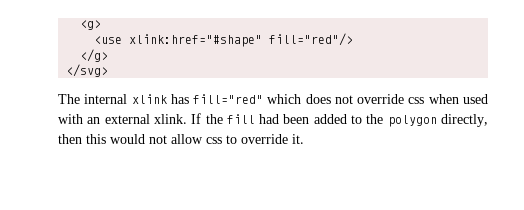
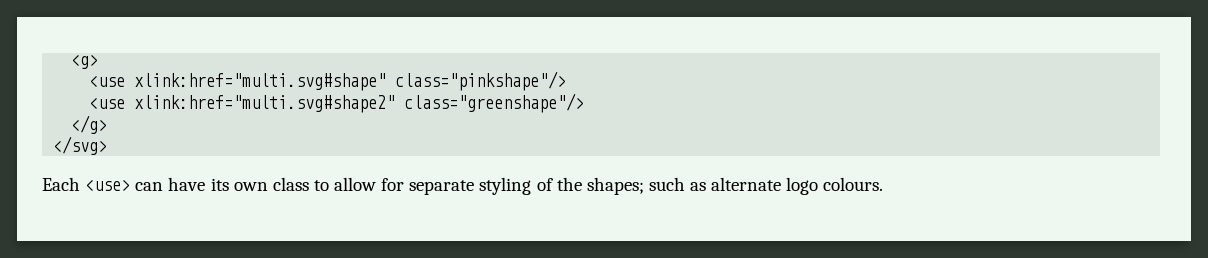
[129,33,354,47] [80,49,109,62] [66,64,109,77] [58,94,488,104] [58,113,489,127] [58,134,304,144] xlink:href="#shape" fill="red"/> // </g> // </svg> // The internal xlink has fill="red" which does not override css when used with an external xlink. If the fill had been added to the polygon directly, then this would not allow css to override it. -> [134,71,567,91] [89,93,585,113] [71,115,108,134] [53,136,108,155] [42,177,884,195] xlink:href="multi.svg#shape" class="pinkshape"/> // <use xlink:href="multi.svg#shape2" class="greenshape"/> // </g> // </svg> // Each <use> can have its own class to allow for separate styling of the shapes; such as alternate logo colours.

